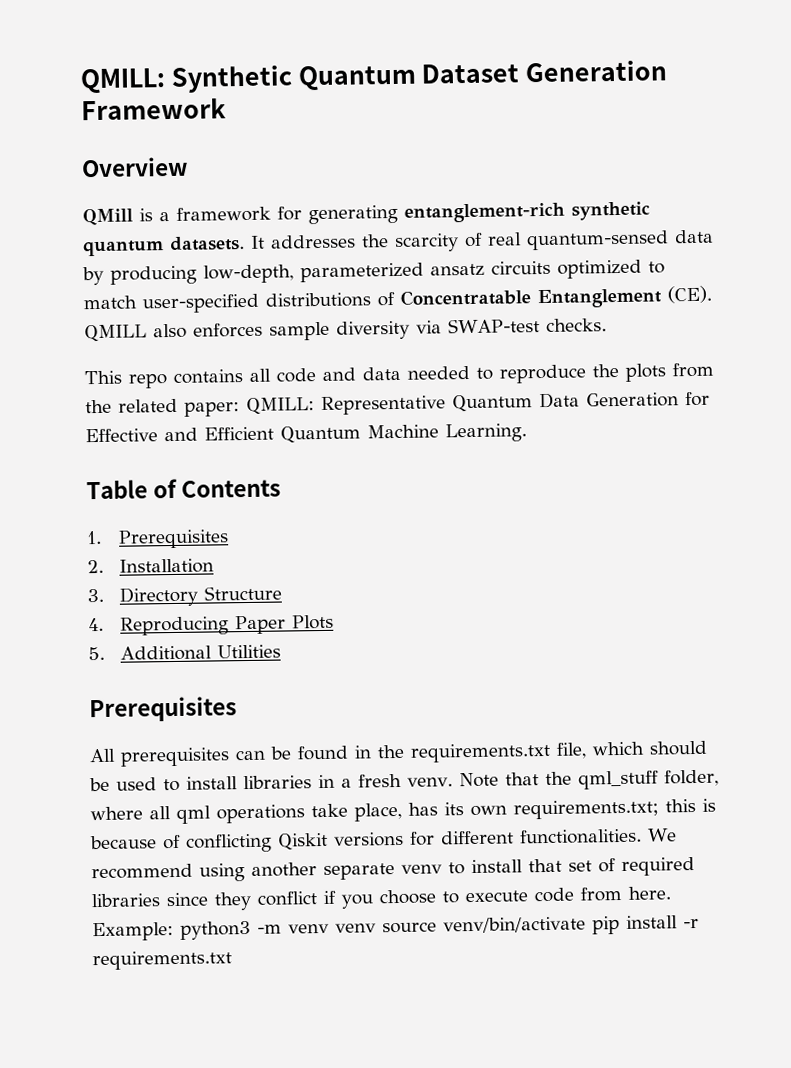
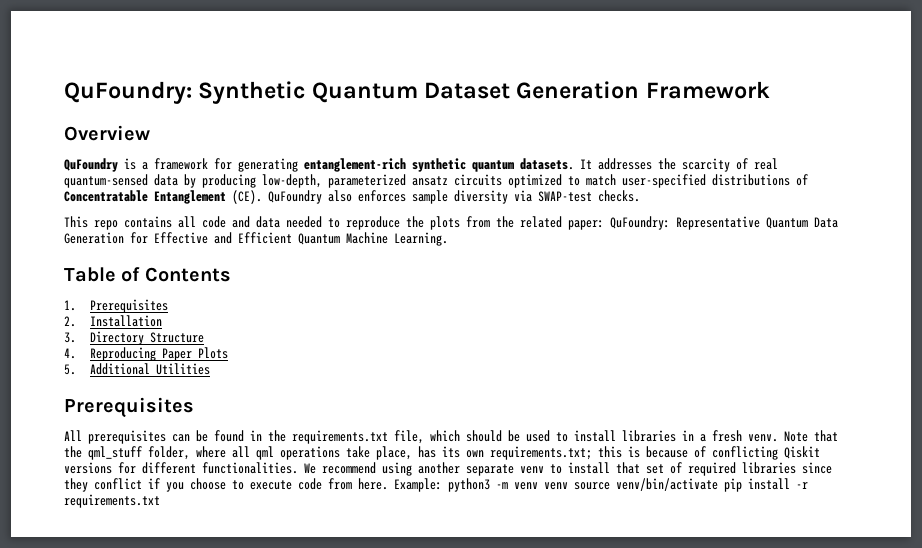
[80,68,166,94] QMILL: -> [64,81,192,104] QuFoundry:
[82,208,133,226] QMill -> [64,158,118,172] QuFoundry
[84,324,147,343] QMILL -> [268,190,322,204] QuFoundry
[246,397,315,415] QMILL: -> [610,216,670,230] QuFoundry:

